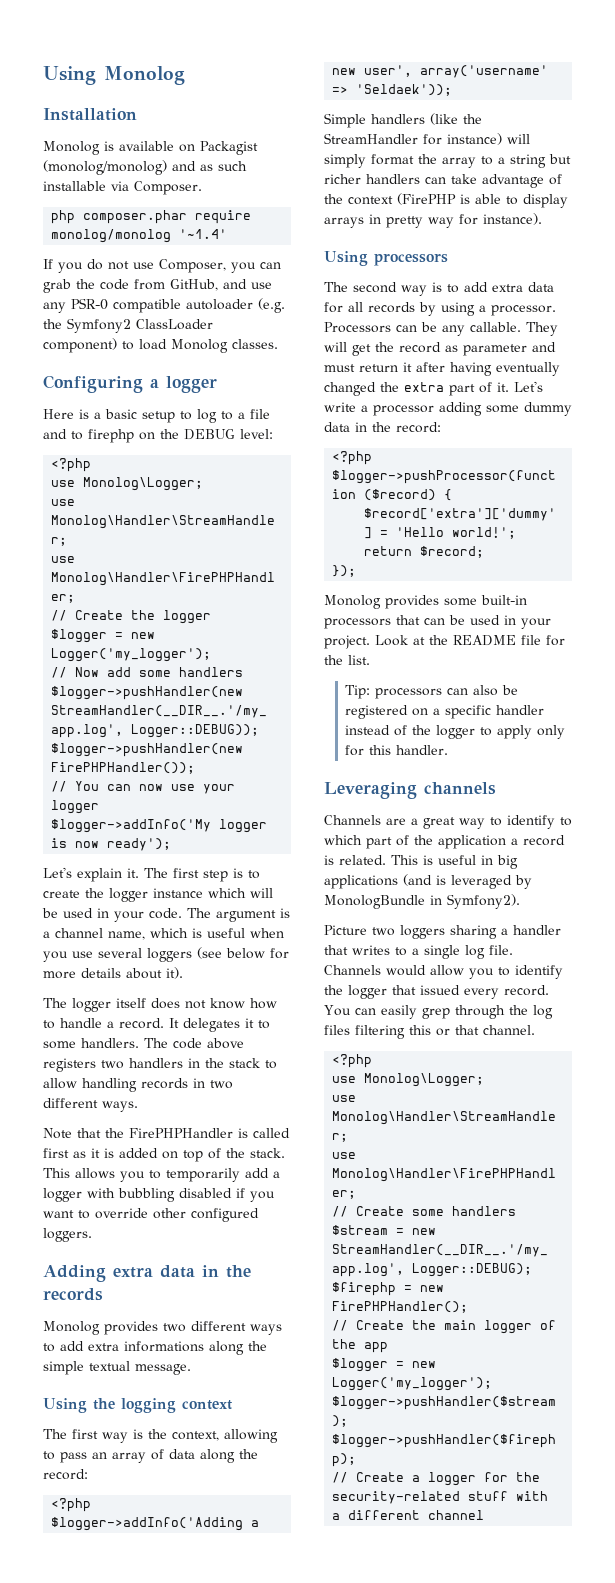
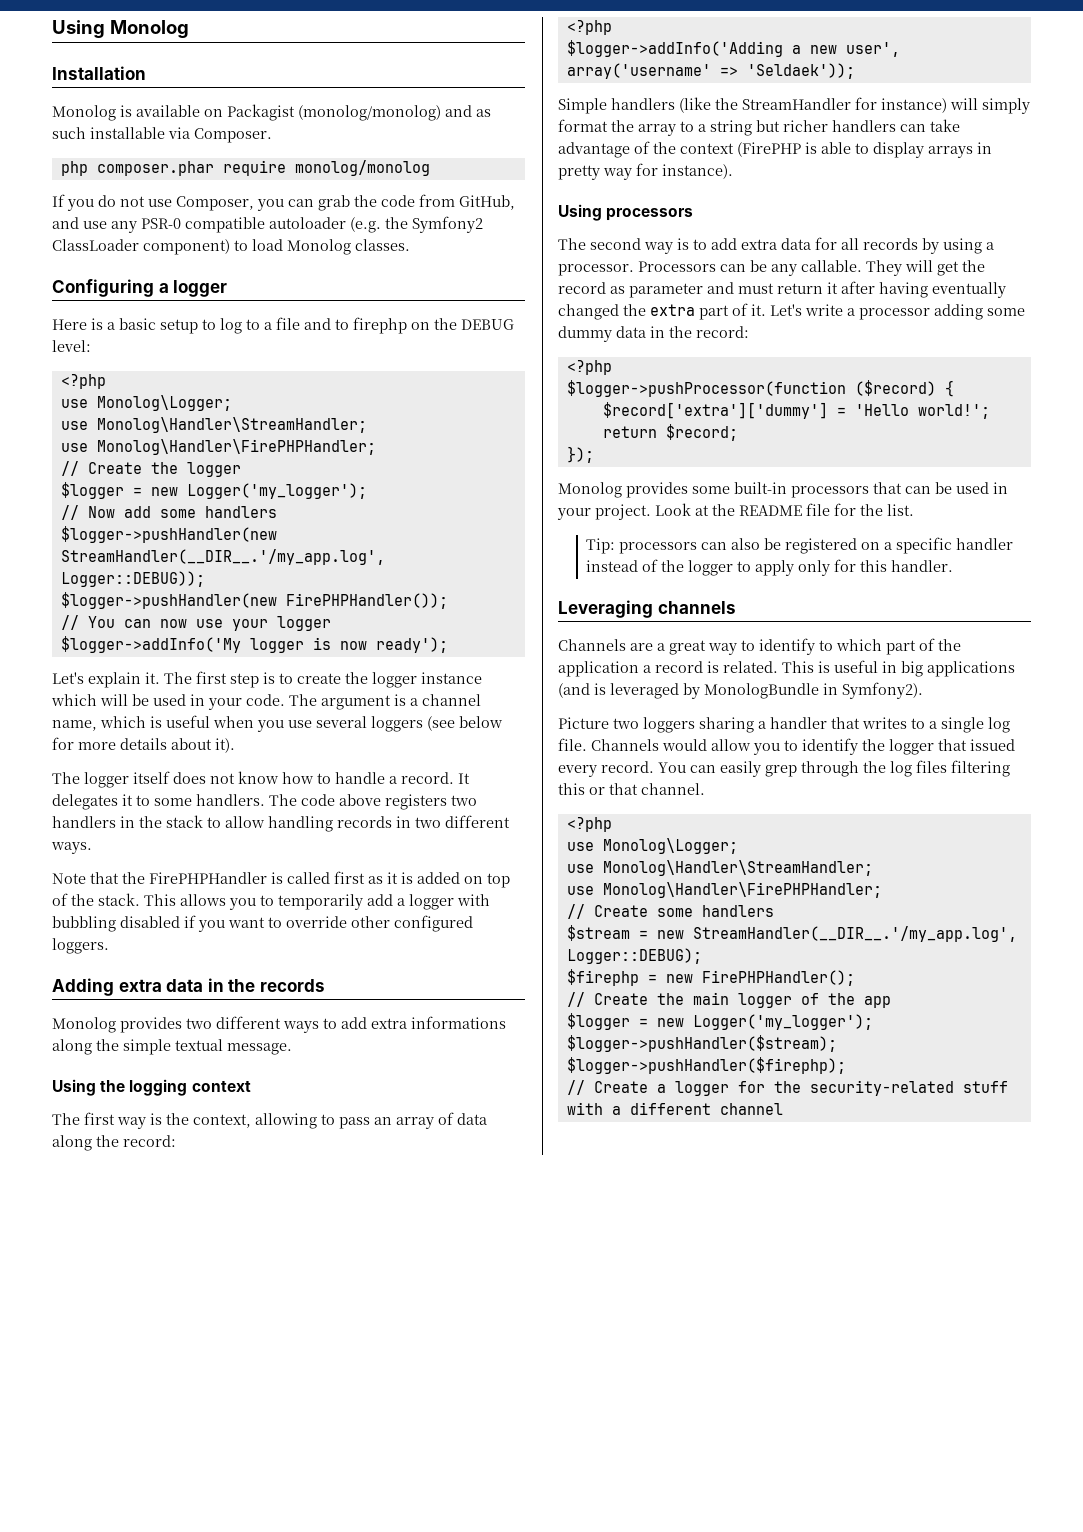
[179,229,228,239] '~1.4' -> (430, 168) none

